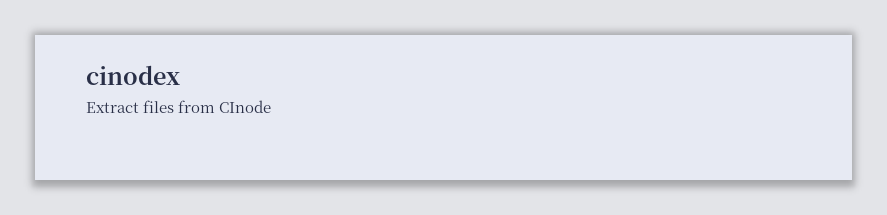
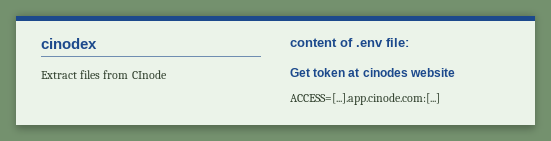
(272, 106) none -> [290,38,409,47] [290,68,455,77] [290,93,440,105] // content of .env file: // Get token at cinodes website // ACCESS=[...].app.cinode.com:[...]

